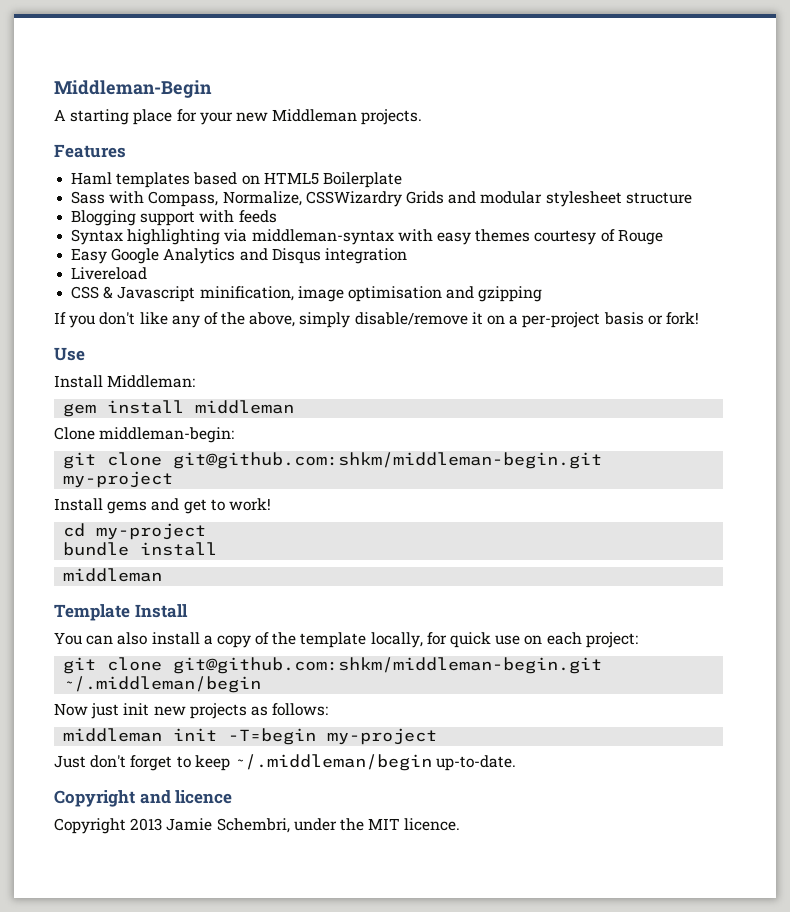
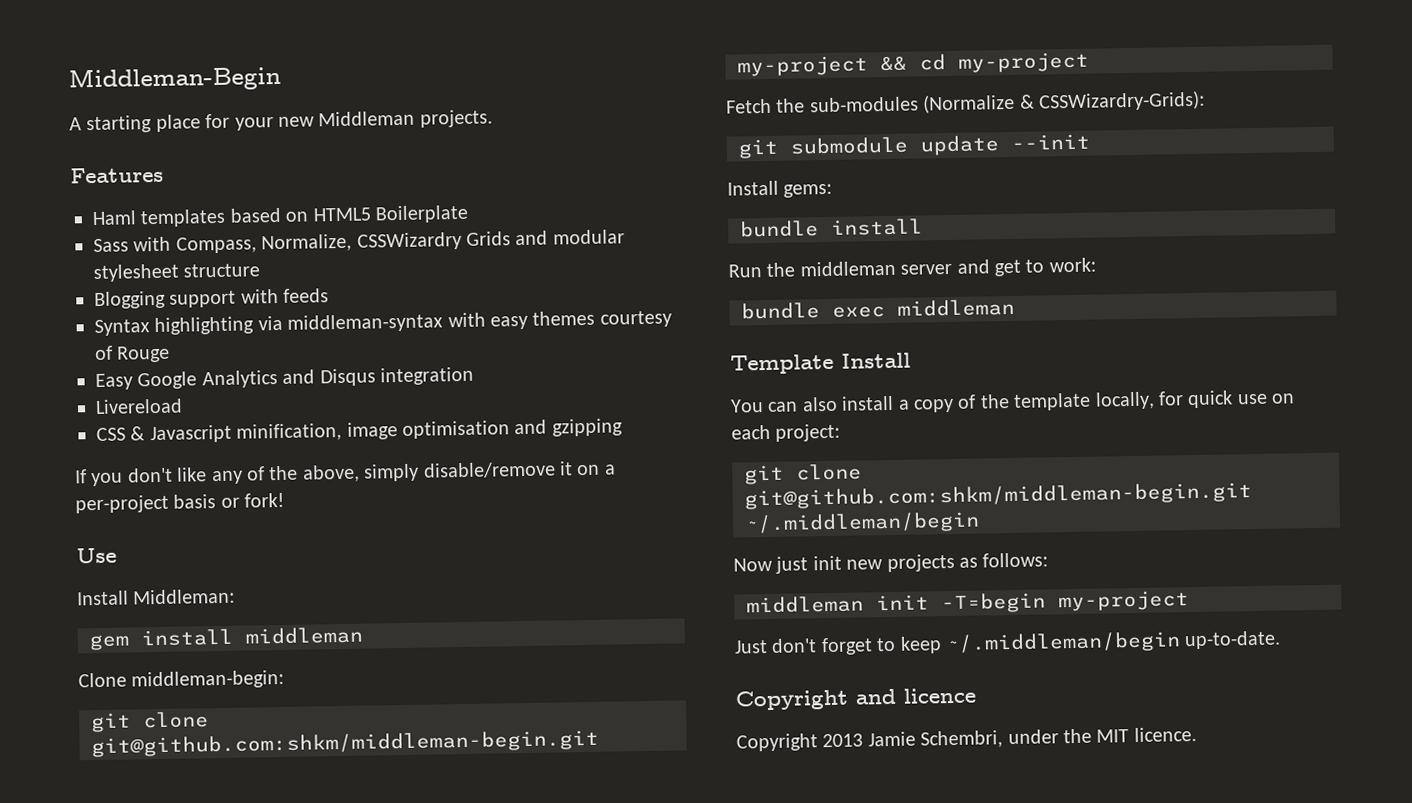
[54,498,271,514] [63,523,207,540] [63,542,218,556] // Install gems and get to work! // cd my-project // bundle install // -> [880,51,1089,73] [726,90,1205,114] [738,133,1090,159] [727,180,833,198] [740,218,923,238] [728,257,1096,278] [741,302,885,320] && cd my-project // Fetch the sub-modules (Normalize & CSSWizardry-Grids): // git submodule update --init // Install gems: // bundle install // Run the middleman server and get to work: // bundle exec

